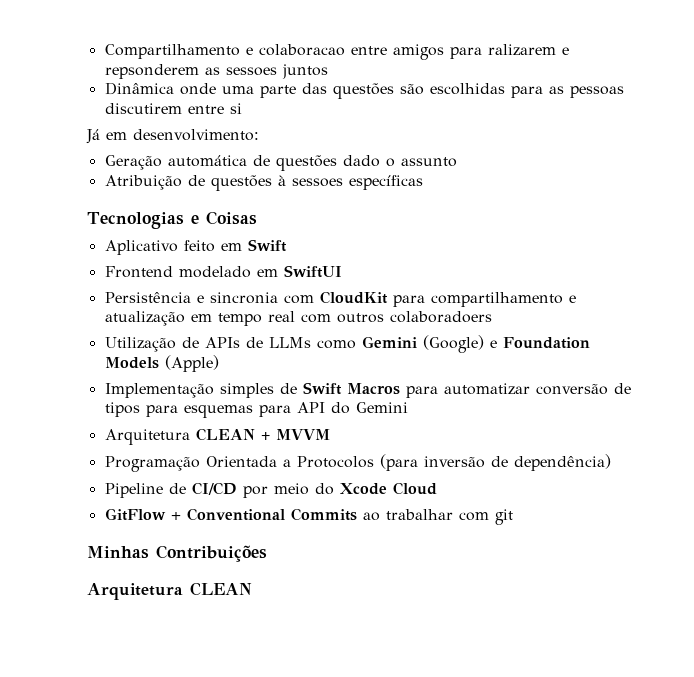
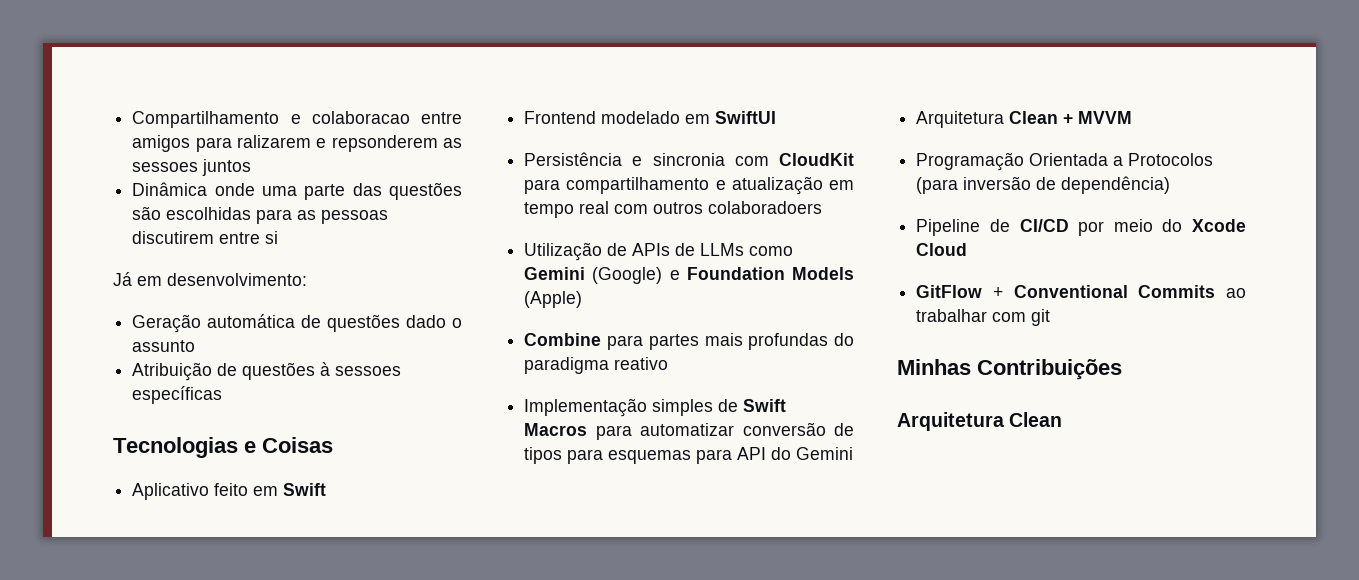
(219, 363) none -> [524,333,854,350] [524,357,669,374] // Combine para partes mais profundas do paradigma reativo
[195,428,255,441] CLEAN -> [1009,111,1059,124] Clean
[190,582,252,596] CLEAN -> [1009,412,1063,427] Clean

